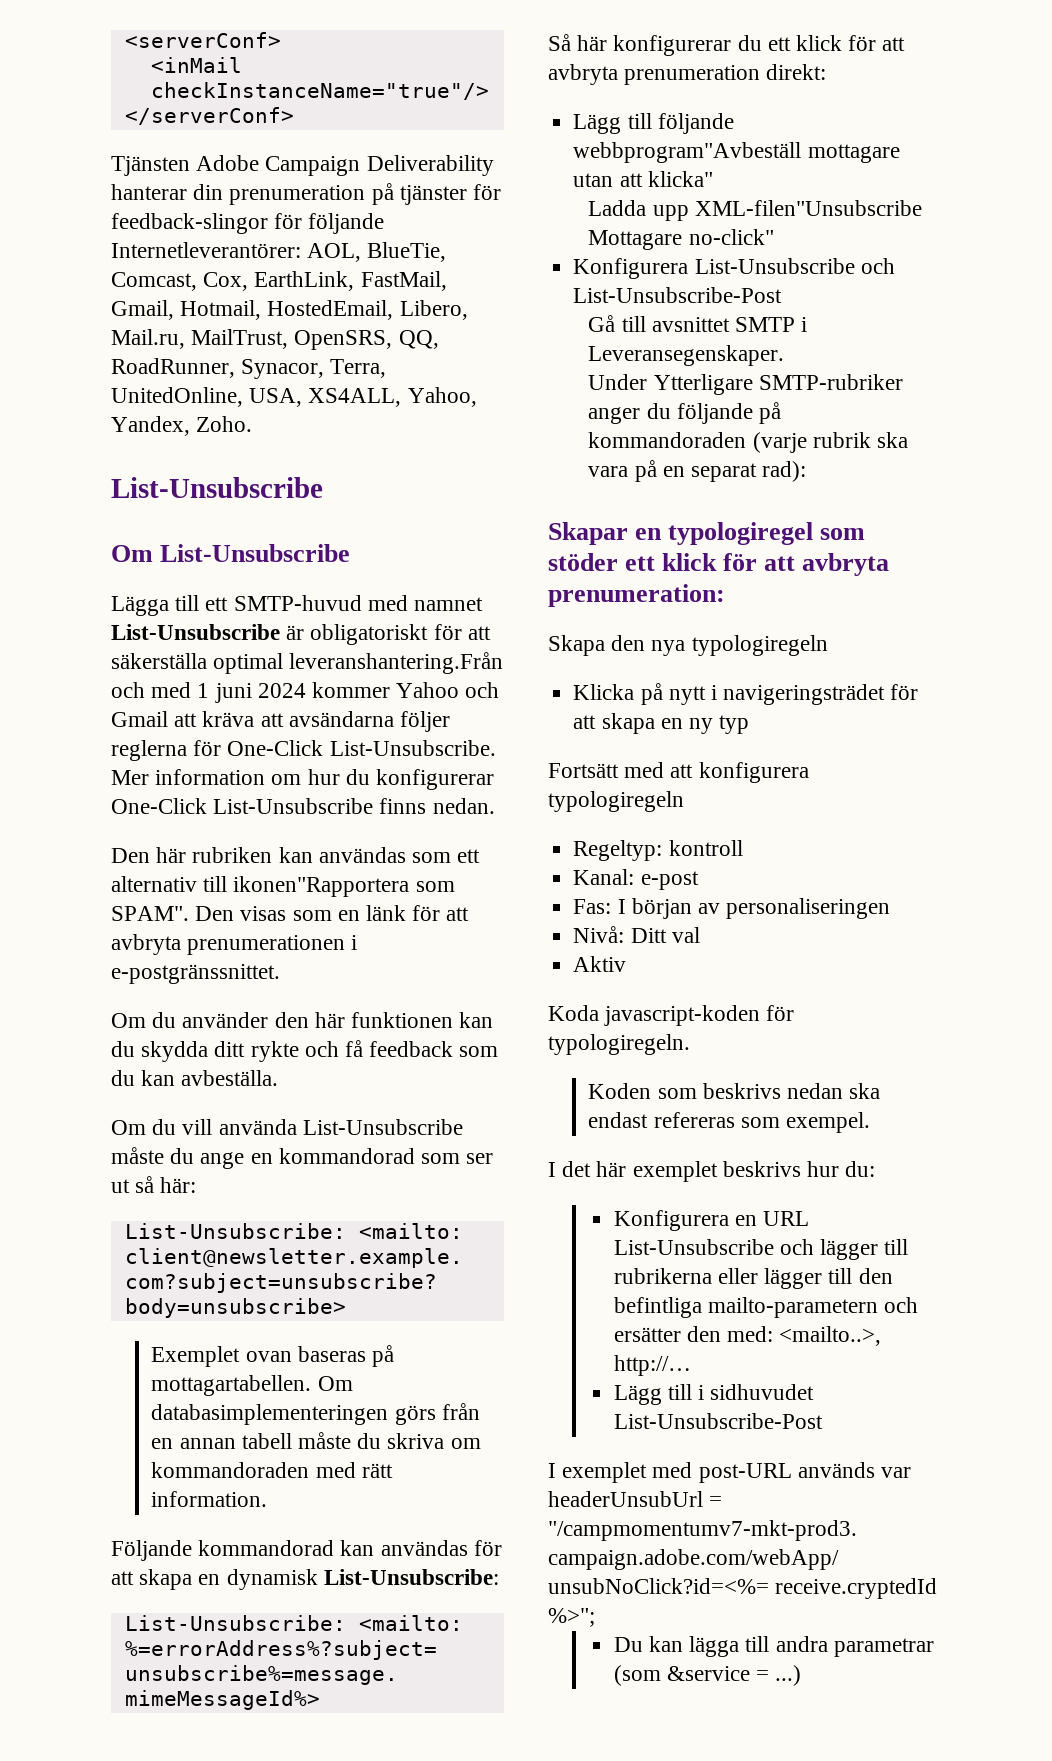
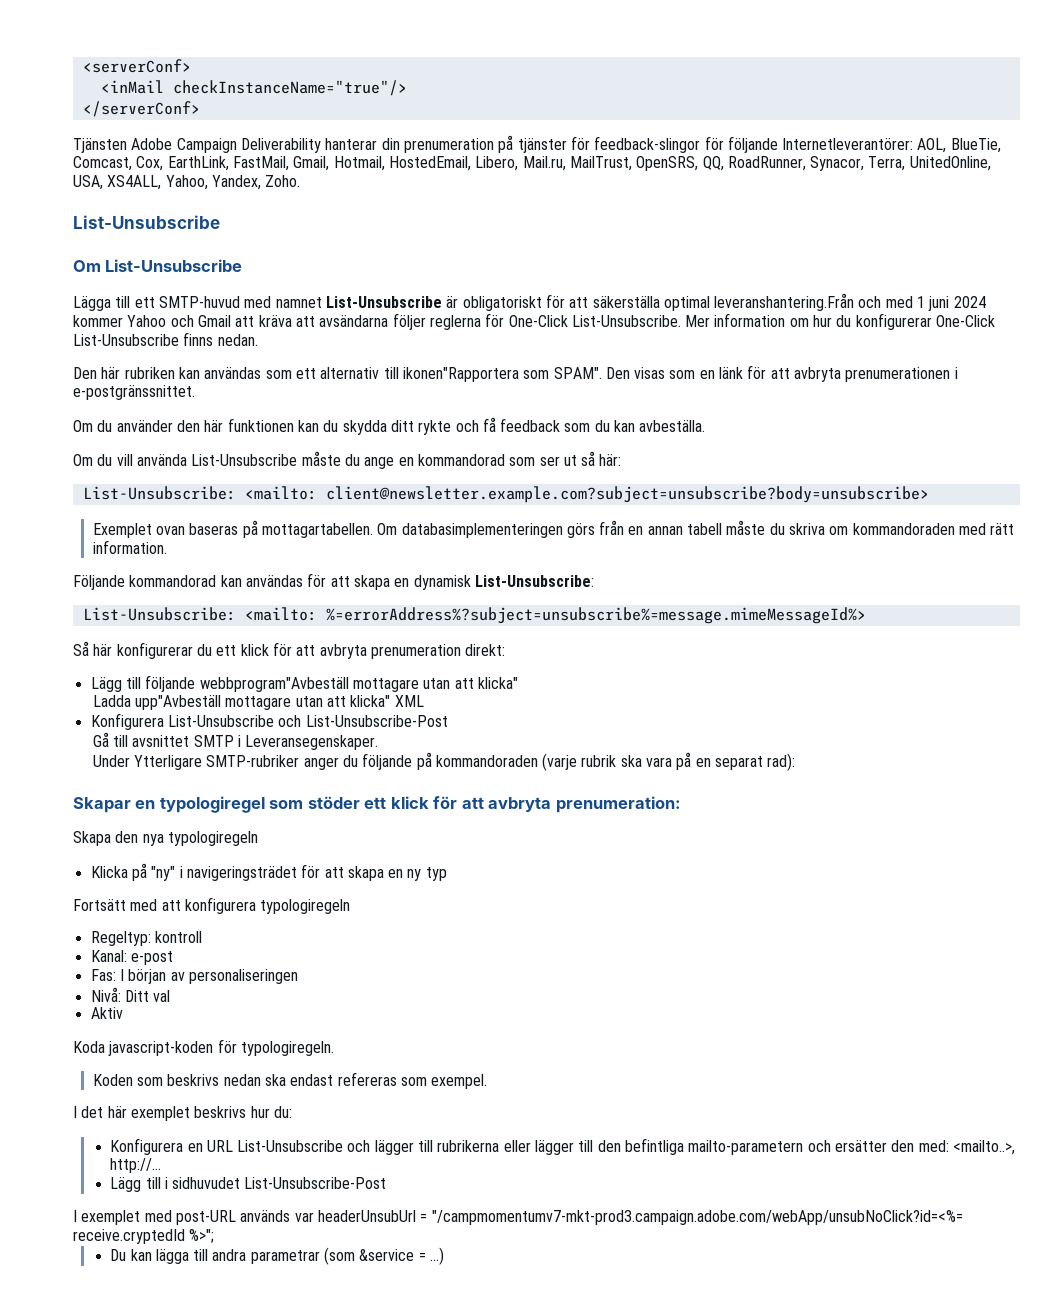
[652,200,922,221] [588,229,774,250] upp XML-filen"Unsubscribe Mottagare no-click" -> [134,695,424,710] upp"Avbeställ mottagare utan att klicka" XML
[668,686,706,705] nytt -> [151,866,176,881] "ny"

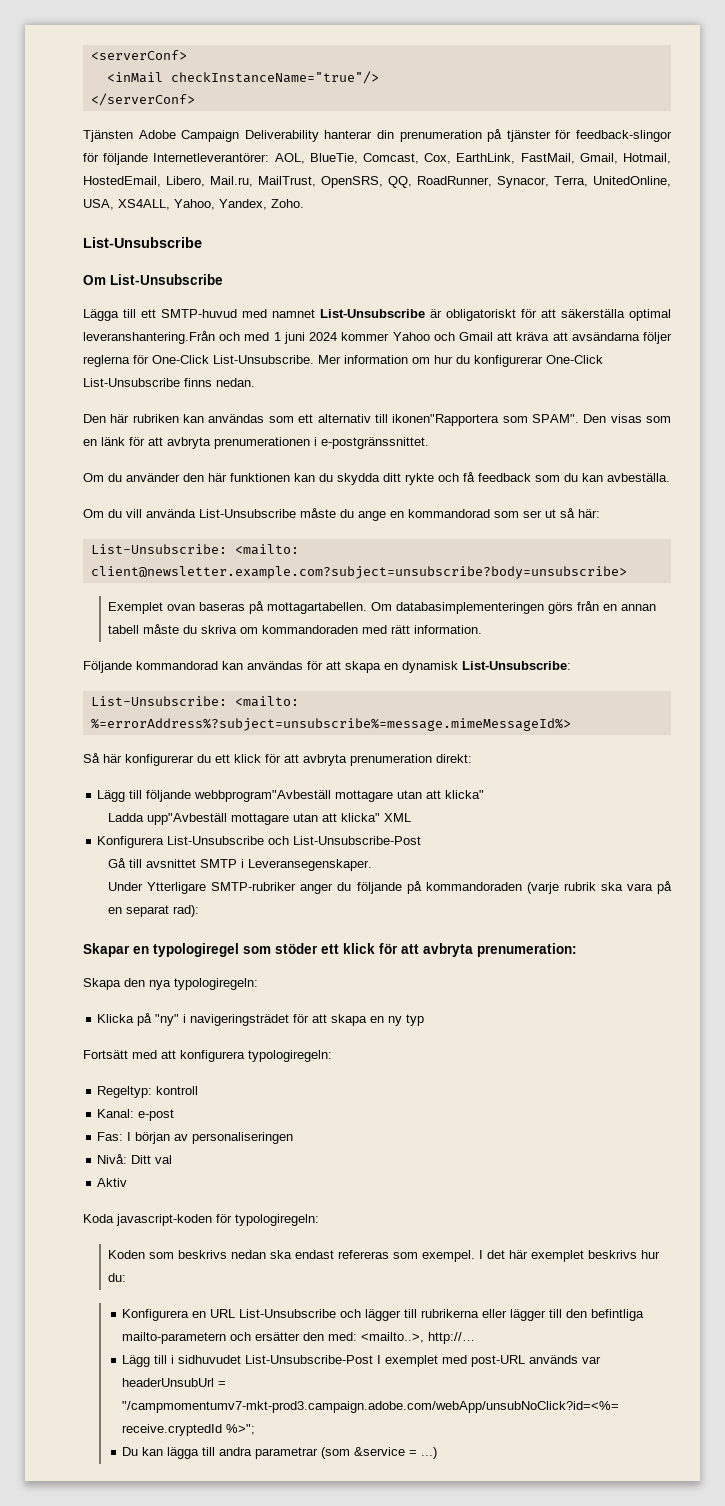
[167,831,258,846] typologiregeln -> [174,978,258,990] typologiregeln:
[260,899,351,914] typologiregeln -> [248,1050,332,1062] typologiregeln:
[240,1041,334,1056] typologiregeln. -> [235,1214,319,1226] typologiregeln:
(488, 1081) // -> (476, 1256) none
(387, 1183) // -> (374, 1359) none

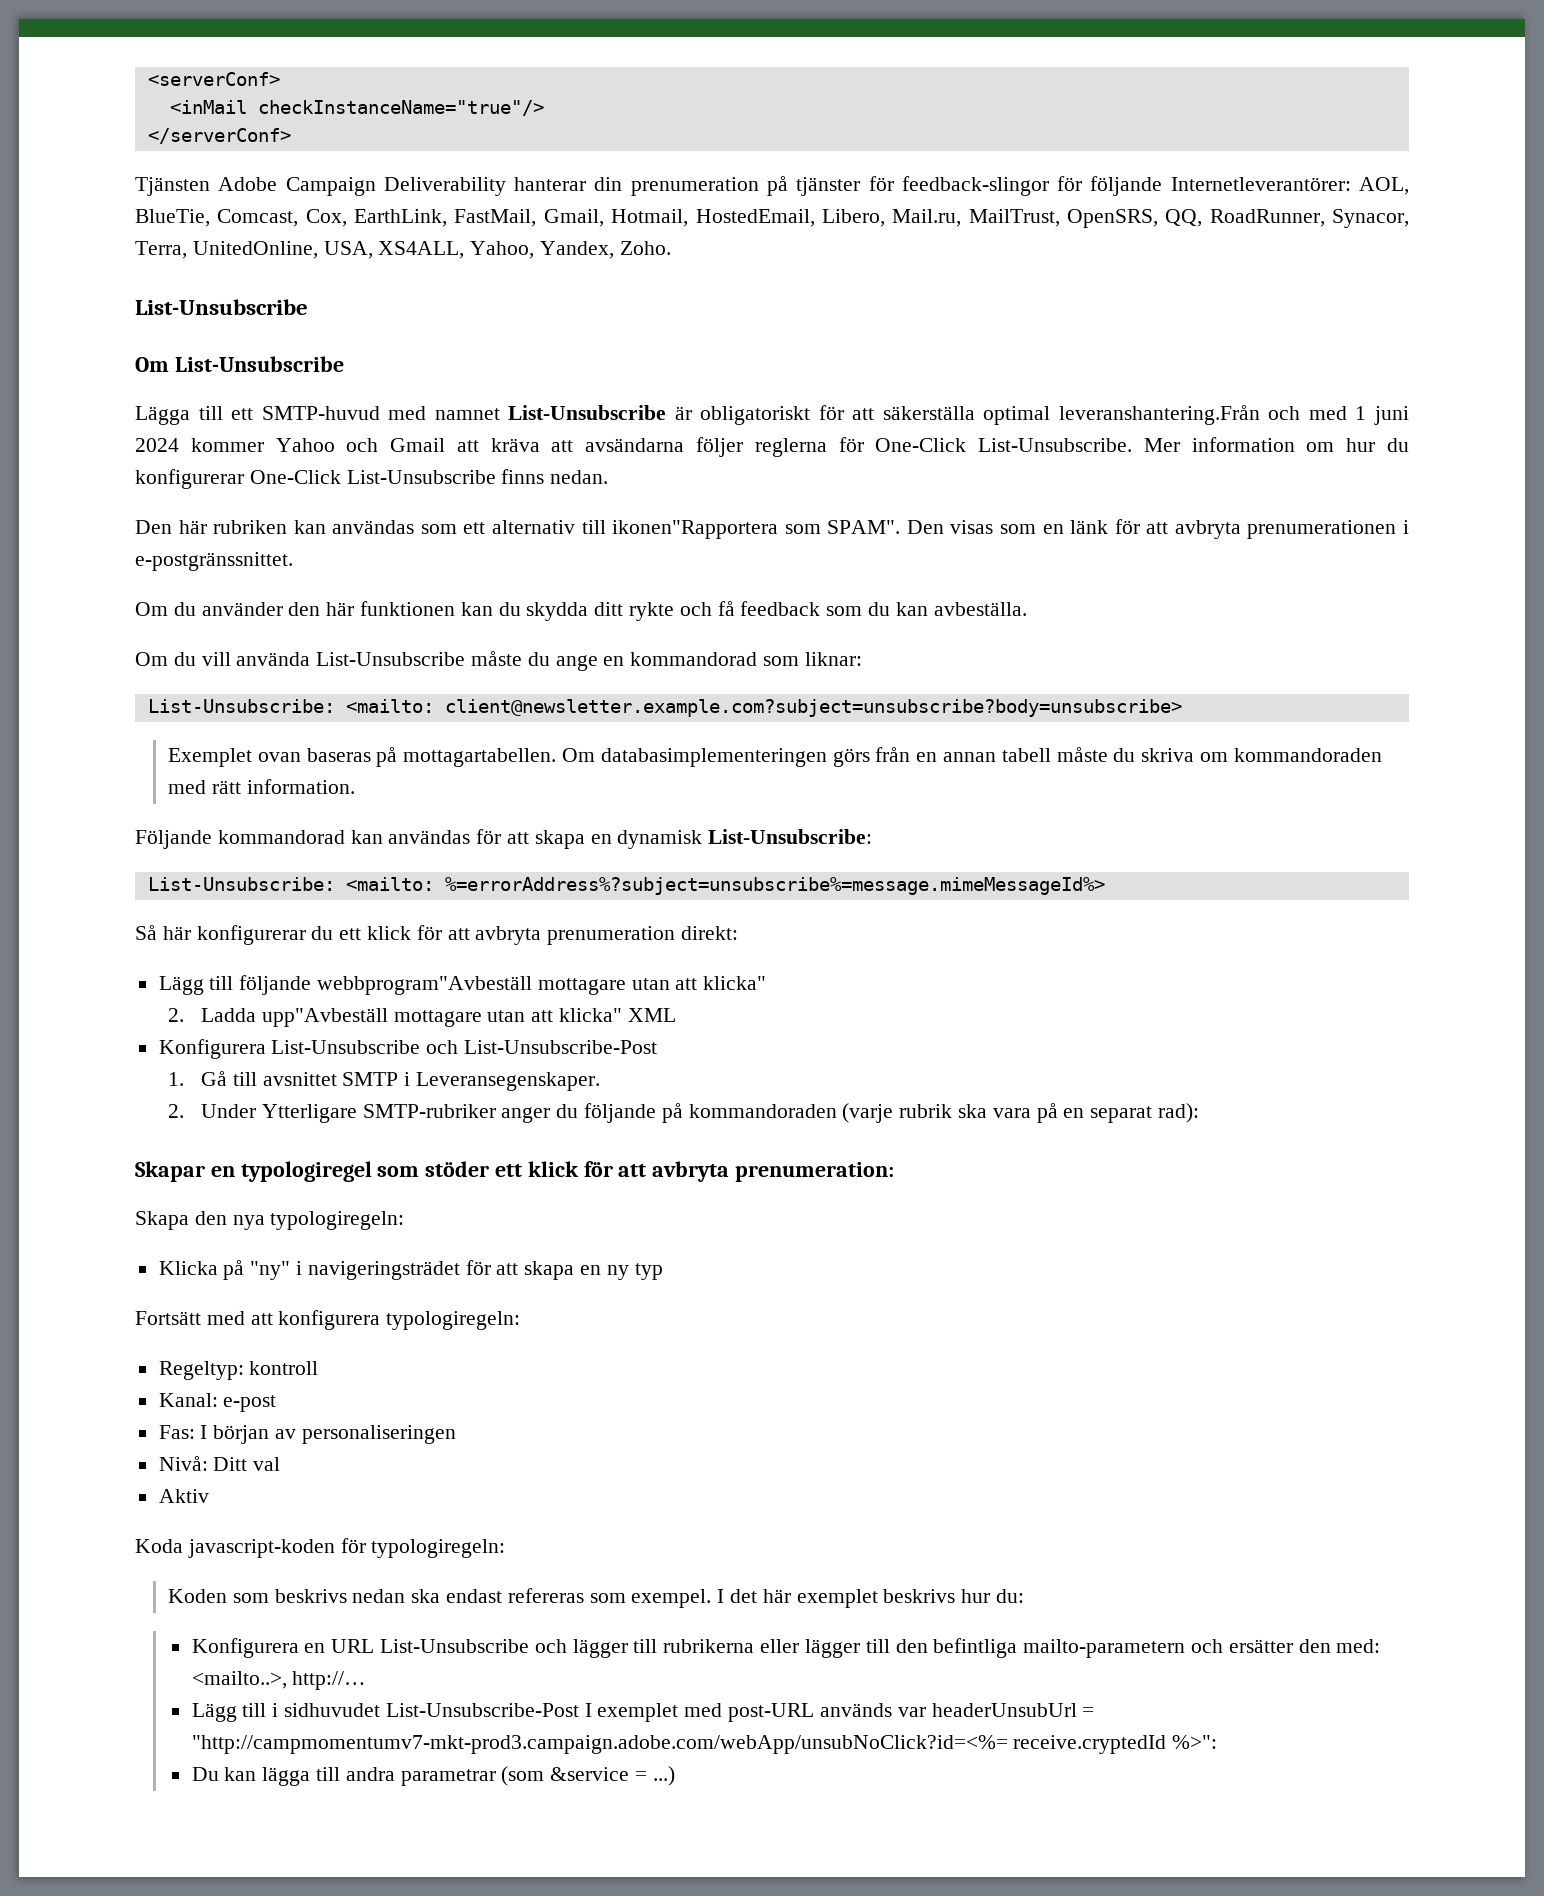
[523,508,600,518] ser ut så här: -> [804,652,862,666] liknar:
(485, 794) none -> [167,1008,184,1022] 2.
(422, 840) none -> [167,1072,184,1086] 1.
(373, 865) none -> [167,1104,184,1118] 2.
[122,1401,620,1413] [122,1424,256,1436] "/campmomentumv7-mkt-prod3.campaign.adobe.com/webApp/unsubNoClick?id=<%= receive.cryptedId %>"; -> [191,1735,1218,1754] "http://campmomentumv7-mkt-prod3.campaign.adobe.com/webApp/unsubNoClick?id=<%= receive.cryptedId %>":

